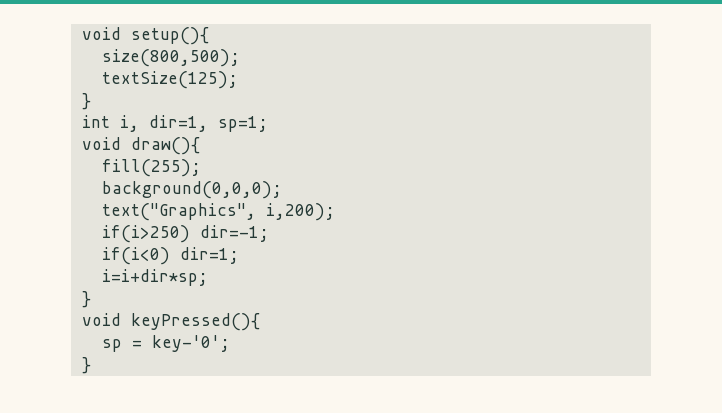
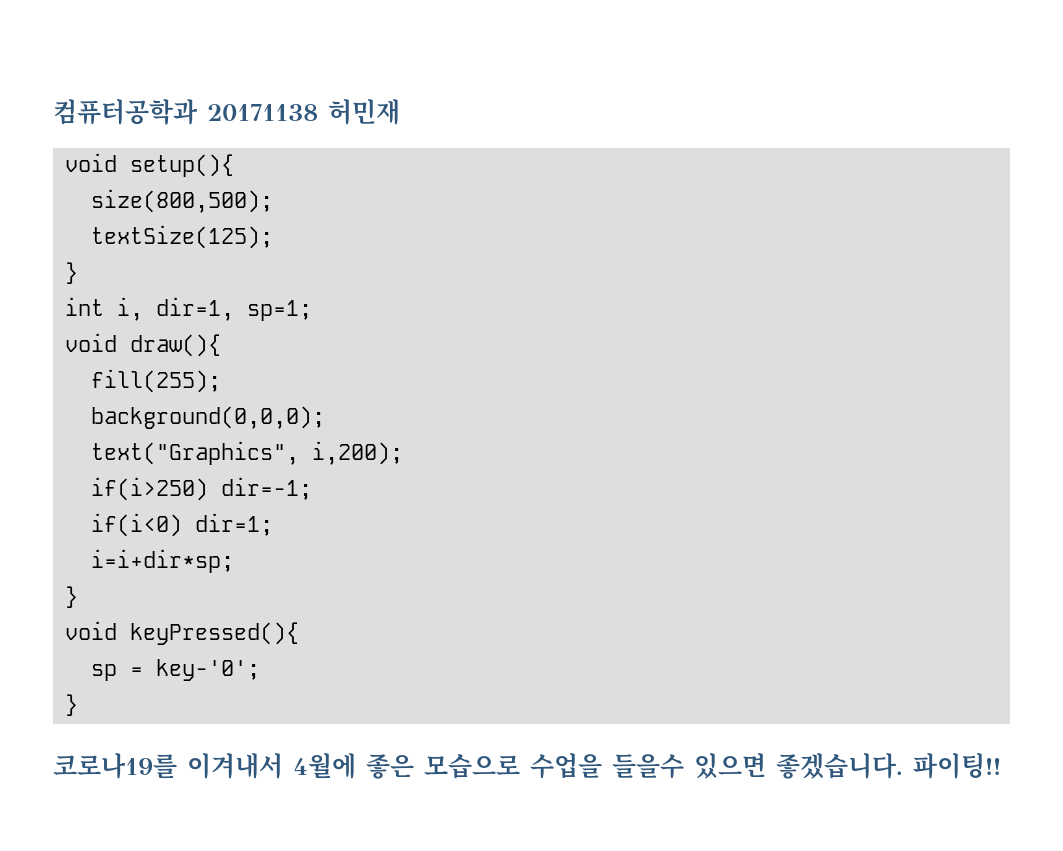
(81, 33) none -> [53,99,400,125] 컴퓨터공학과 20171138 허민재 //
(91, 365) none -> [53,753,1001,779] // 코로나19를 이겨내서 4월에 좋은 모습으로 수업을 들을수 있으면 좋겠습니다. 파이팅!!

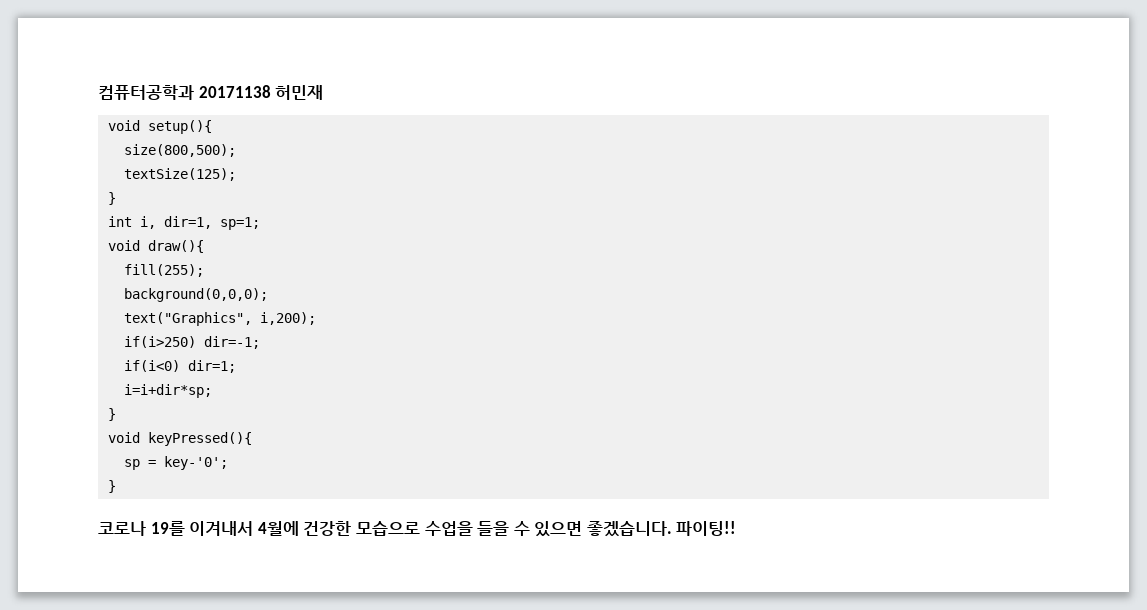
[53,753,177,779] 코로나19를 -> [98,521,185,536] 코로나 19를
[366,754,414,779] 좋은 -> [303,521,352,536] 건강한
[612,754,684,779] 들을수 -> [477,521,530,536] 들을 수

